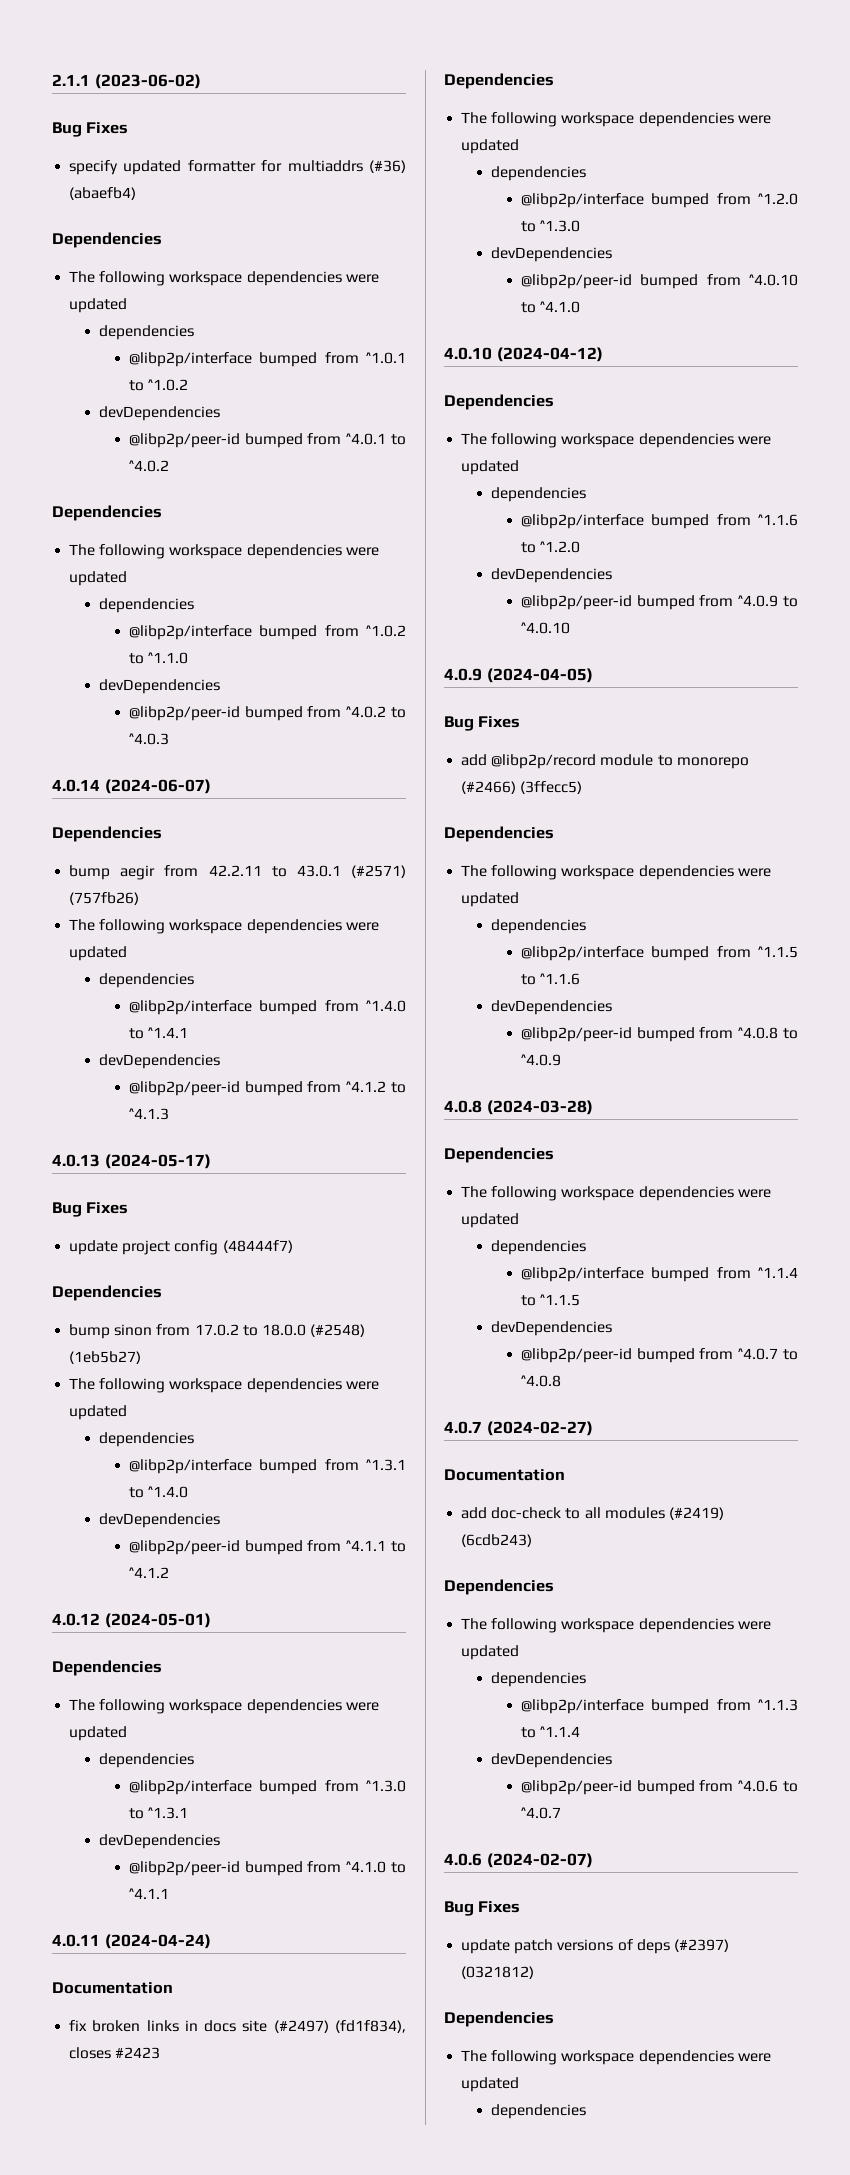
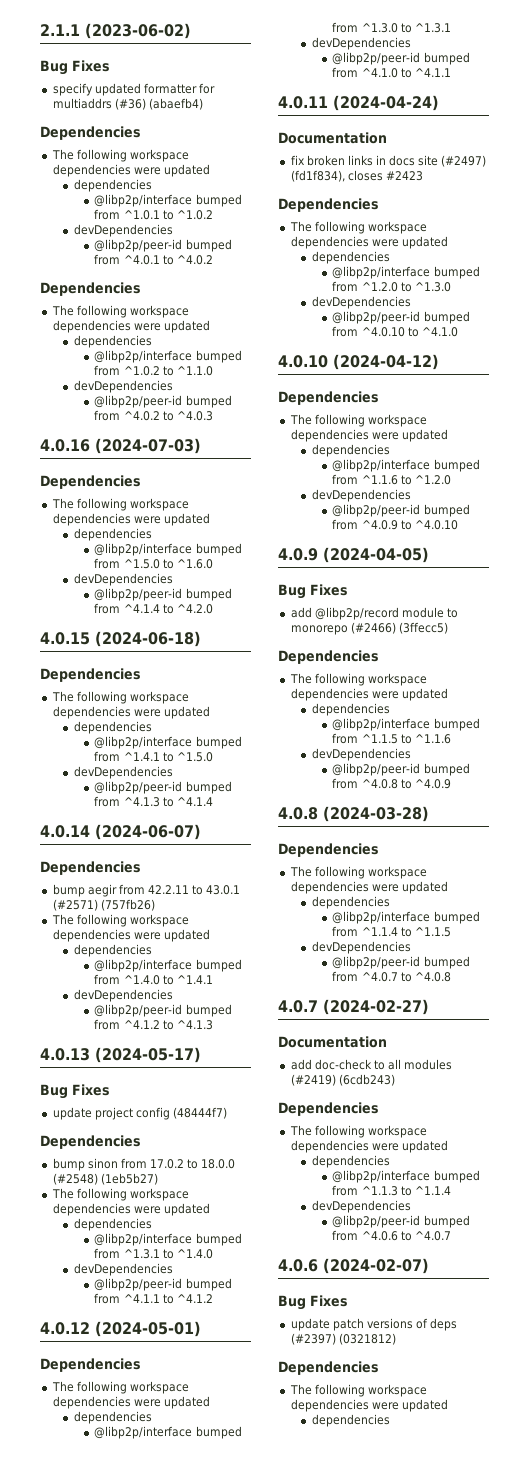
(169, 739) none -> [40,438,201,454] [40,475,141,489] [51,498,189,511] [52,513,210,526] [73,528,152,541] [94,543,242,556] [94,558,213,569] [73,573,173,586] [94,588,232,601] [94,603,213,614] [40,631,201,647] [40,668,141,682] [51,691,189,704] [52,706,210,719] [73,721,152,734] [94,736,242,749] [94,751,213,762] [73,766,173,779] [94,781,232,794] [94,796,213,807] // 4.0.16 (2024-07-03) // Dependencies // The following workspace dependencies were updated // dependencies // @libp2p/interface bumped from ^1.5.0 to ^1.6.0 // devDependencies // @libp2p/peer-id bumped from ^4.1.4 to ^4.2.0 // 4.0.15 (2024-06-18) // Dependencies // The following workspace dependencies were updated // dependencies // @libp2p/interface bumped from ^1.4.1 to ^1.5.0 // devDependencies // @libp2p/peer-id bumped from ^4.1.3 to ^4.1.4

